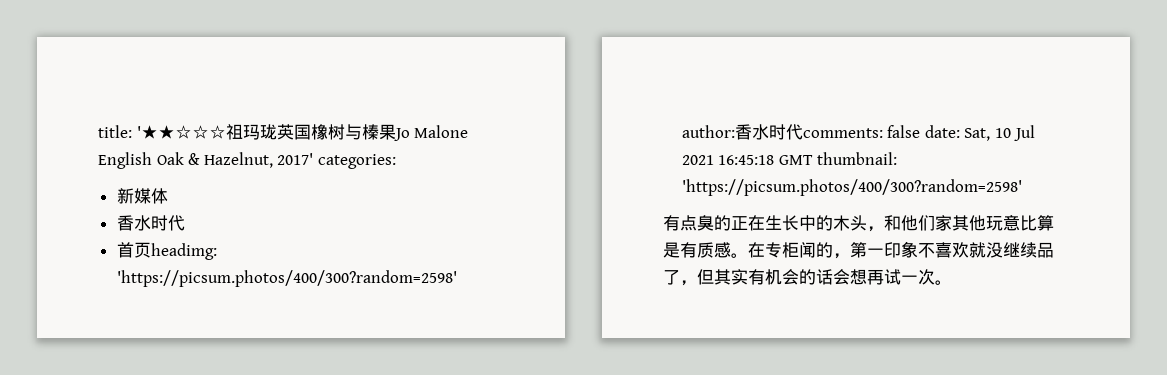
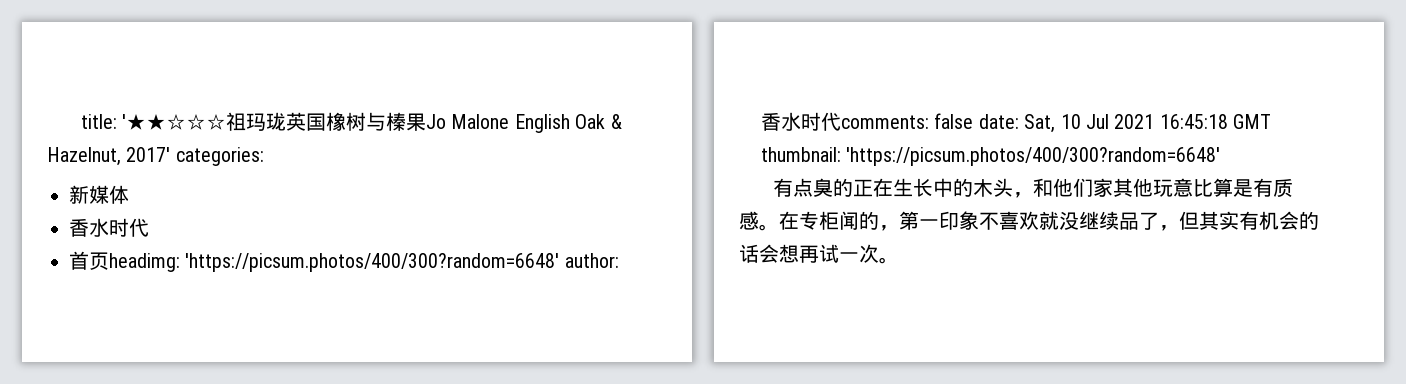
[116,270,457,287] 'https://picsum.photos/400/300?random=2598' -> [185,253,560,272] 'https://picsum.photos/400/300?random=6648'
[681,179,1022,196] 'https://picsum.photos/400/300?random=2598' -> [846,147,1221,166] 'https://picsum.photos/400/300?random=6648'

